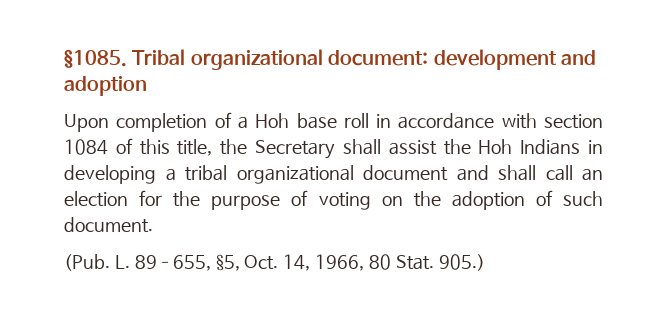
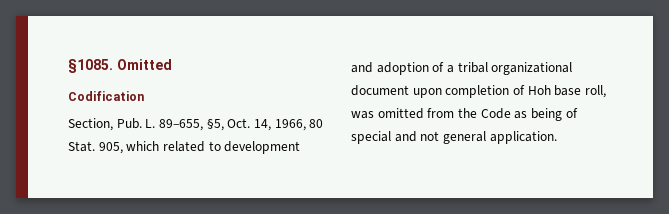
[132,49,596,70] [64,76,147,96] [64,112,604,132] [64,138,604,159] [64,165,604,184] [64,190,604,210] [64,217,153,233] [64,254,110,271] Tribal organizational document: development and adoption // Upon completion of a Hoh base roll in accordance with section 1084 of this title, the Secretary shall assist the Hoh Indians in developing a tribal organizational document and shall call an election for the purpose of voting on the adoption of such document. // (Pub. -> [116,59,172,70] [68,91,144,101] [68,118,142,131] Omitted // Codification // Section, Pub.
[438,254,485,271] 905.) -> [98,141,301,154] [351,62,573,75] [351,85,606,98] [351,108,578,121] [351,131,557,144] 905, which related to development and adoption of a tribal organizational document upon completion of Hoh base roll, was omitted from the Code as being of special and not general application.

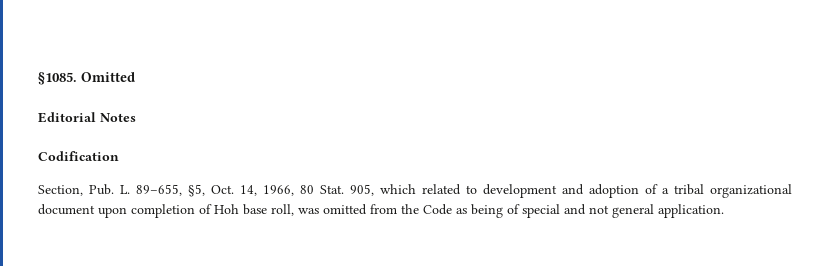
(172, 64) none -> [38,112,136,123] // Editorial Notes

